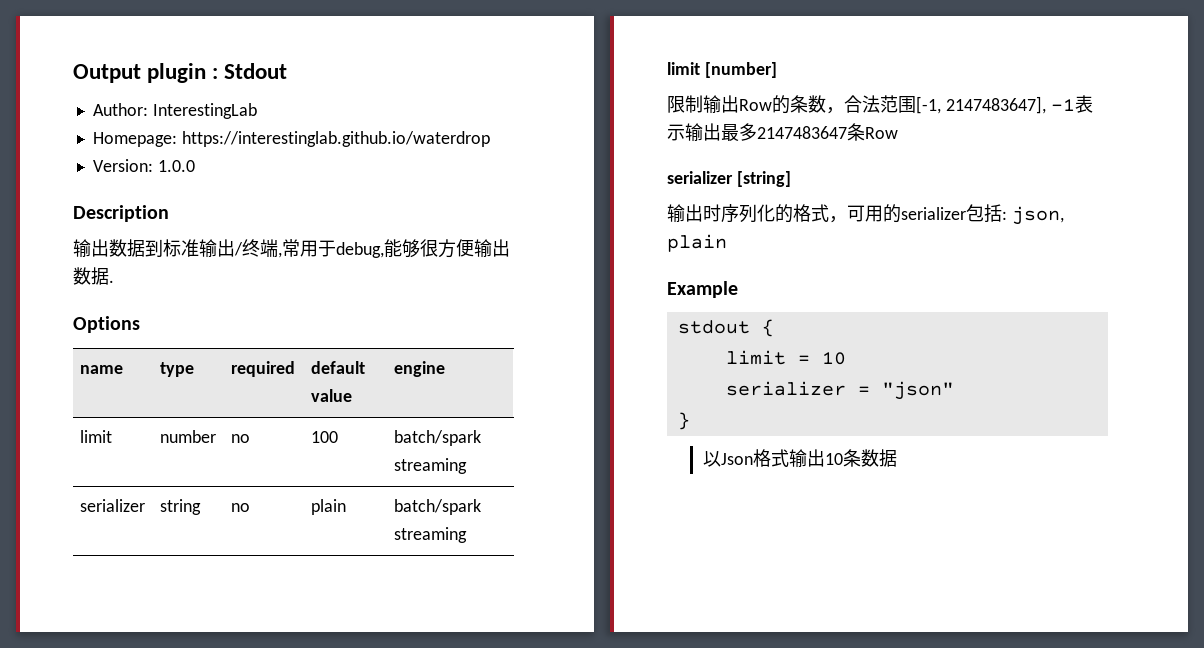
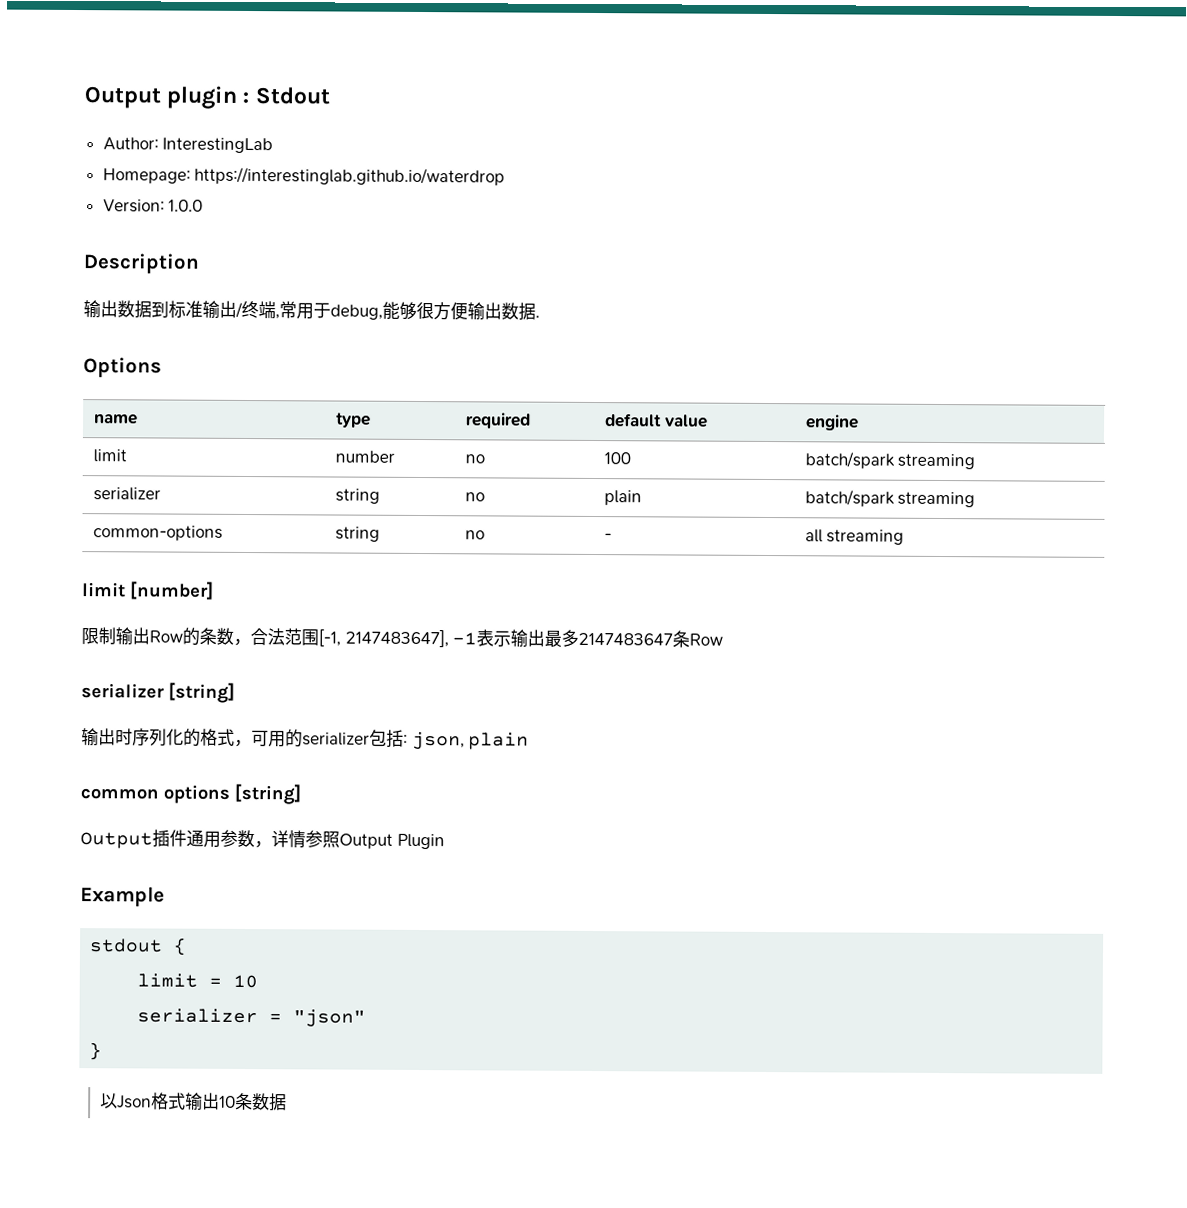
(468, 535) none -> [92,525,223,541] [334,526,380,542] [464,530,485,540] [603,533,612,541] [804,529,905,545] // common-options | string | no | - | all streaming
(727, 243) none -> [80,783,301,805] [80,829,445,850] // common options [string] // Output插件通用参数，详情参照Output Plugin

